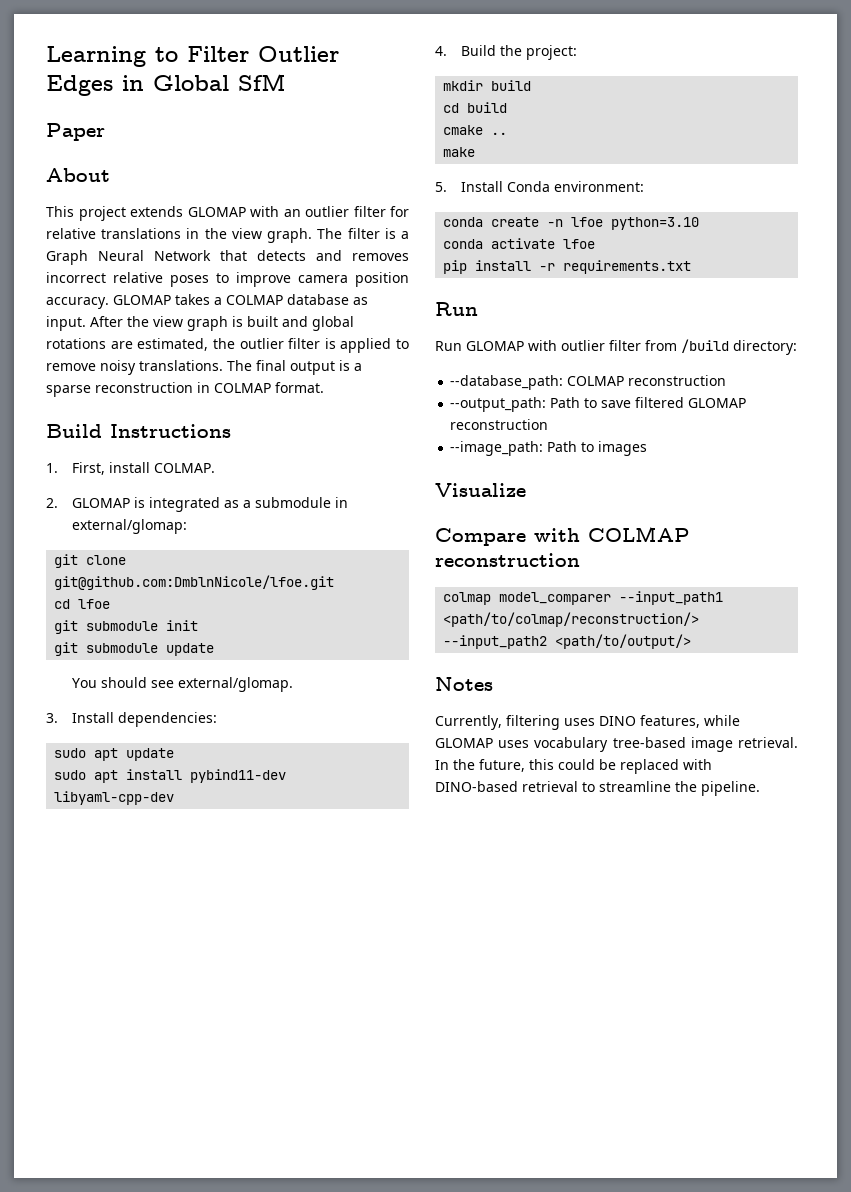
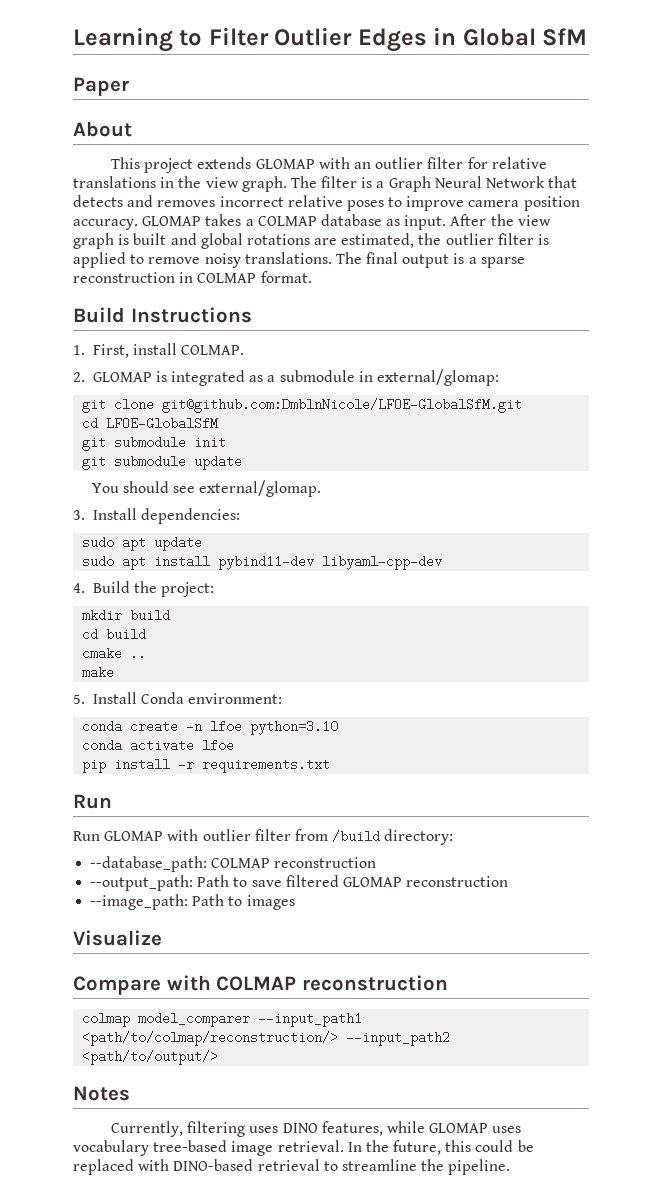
[54,575,335,590] [54,599,111,609] git@github.com:DmblnNicole/lfoe.git // cd lfoe -> [162,398,523,413] [82,417,219,430] git@github.com:DmblnNicole/LFOE-GlobalSfM.git // cd LFOE-GlobalSfM

